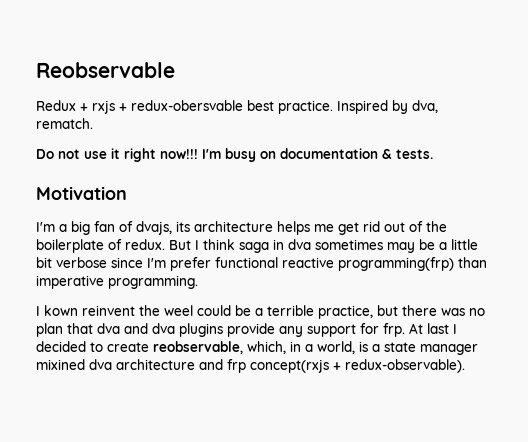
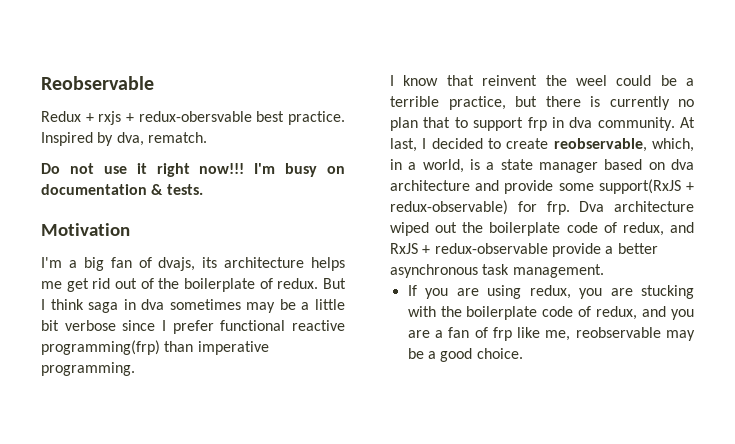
[147,258,166,268] I'm -> [161,320,166,331] I
[44,305,78,316] kown -> [403,75,474,86] know that
[441,308,465,316] was -> [590,96,670,110] is currently
[97,323,449,337] dva and dva plugins provide any support for frp. At last -> [454,117,695,131] [390,138,417,152] to support frp in dva community. At last,
[36,359,85,370] mixined -> [604,159,665,170] based on
[227,359,465,373] frp concept(rxjs + redux-observable). -> [504,179,694,194] [390,200,694,215] [390,222,694,236] [390,243,658,257] [390,264,604,278] [407,285,694,299] [407,306,694,320] [407,327,695,341] [407,348,523,362] provide some support(RxJS + redux-observable) for frp. Dva architecture wiped out the boilerplate code of redux, and RxJS + redux-observable provide a better asynchronous task management. // If you are using redux, you are stucking with the boilerplate code of redux, and you are a fan of frp like me, reobservable may be a good choice.

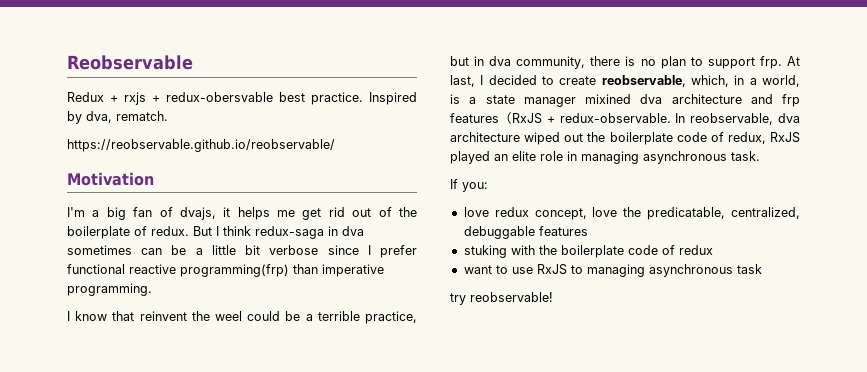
[41,163,345,177] [41,184,203,195] Do not use it right now!!! I'm busy on documentation & tests. -> [67,139,335,152] https://reobservable.github.io/reobservable/
[202,257,305,268] its architecture -> [223,207,231,217] it
[88,302,119,313] saga -> [255,226,324,239] redux-saga
[246,302,276,313] may -> [141,248,163,255] can
(537, 101) none -> [474,56,586,69] in dva community,
[609,96,670,110] currently -> (636, 61) none
[423,117,451,128] that -> (686, 62) none
[527,117,675,131] frp in dva community. -> [759,56,782,69] frp.
[604,159,665,170] based on -> [585,94,631,104] mixined
[504,179,694,194] [390,200,605,215] provide some support(RxJS + redux-observable) for frp. Dva -> [782,94,800,107] [450,112,800,125] frp features（RxJS + redux-observable. In reobservable, dva
[670,222,694,233] [390,243,658,257] [390,264,604,278] [407,285,694,299] and RxJS + redux-observable provide a better asynchronous task management. // If you are using redux, you are stucking -> [770,132,800,143] [450,151,760,164] [450,179,488,192] [463,207,800,220] [463,226,588,239] [463,245,507,258] RxJS played an elite role in managing asynchronous task. // If you: // love redux concept, love the predicatable, centralized, debuggable features // stuking
[596,306,694,320] [407,327,695,341] [407,348,523,362] redux, and you are a fan of frp like me, reobservable may be a good choice. -> [678,245,713,255] [463,264,762,277] [450,292,553,305] redux // want to use RxJS to managing asynchronous task // try reobservable!

